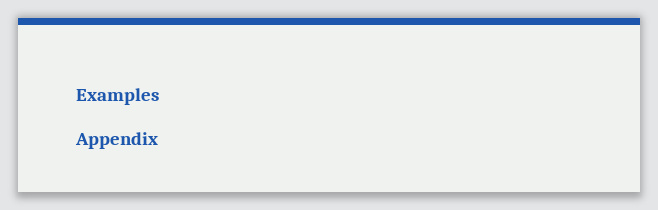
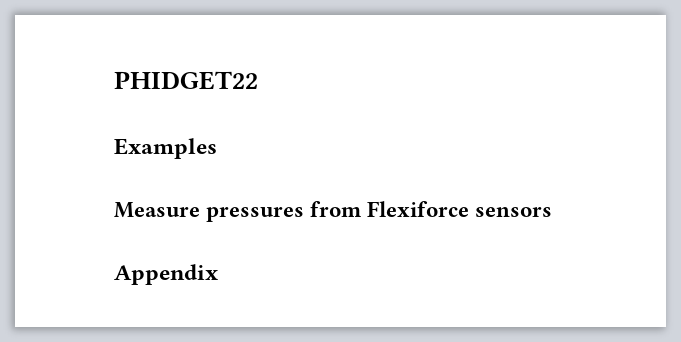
(76, 96) none -> [114,71,258,90] PHIDGET22 //
(159, 96) none -> [114,201,553,222] // Measure pressures from Flexiforce sensors

